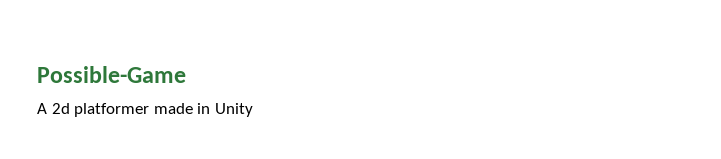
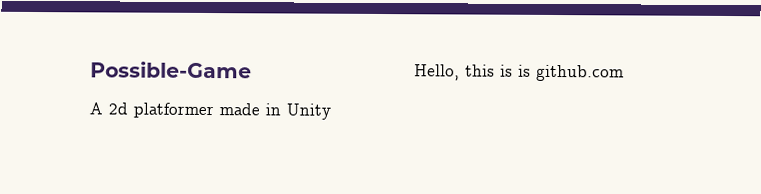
(253, 110) none -> [414,64,624,82] Hello, this is is github.com

